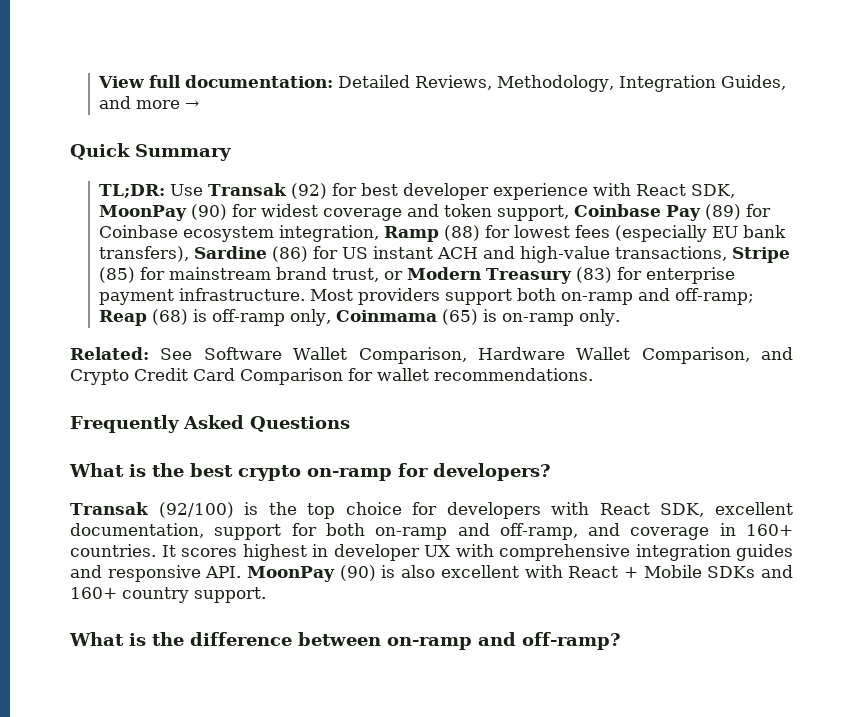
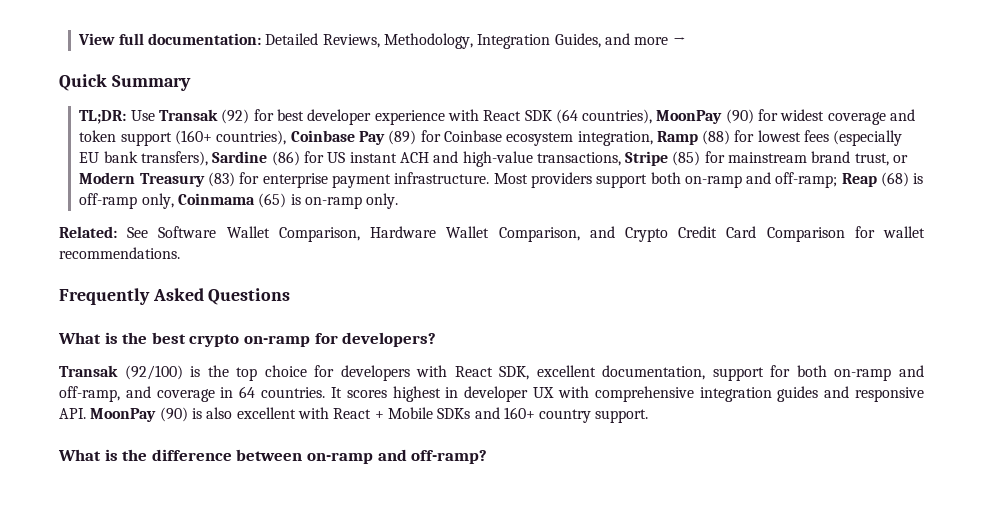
[691,184,736,198] SDK, -> [524,109,653,124] SDK (64 countries),
[497,205,570,221] support, -> [120,130,287,146] support (160+ countries),
[745,524,793,536] 160+ -> [239,386,256,398] 64

